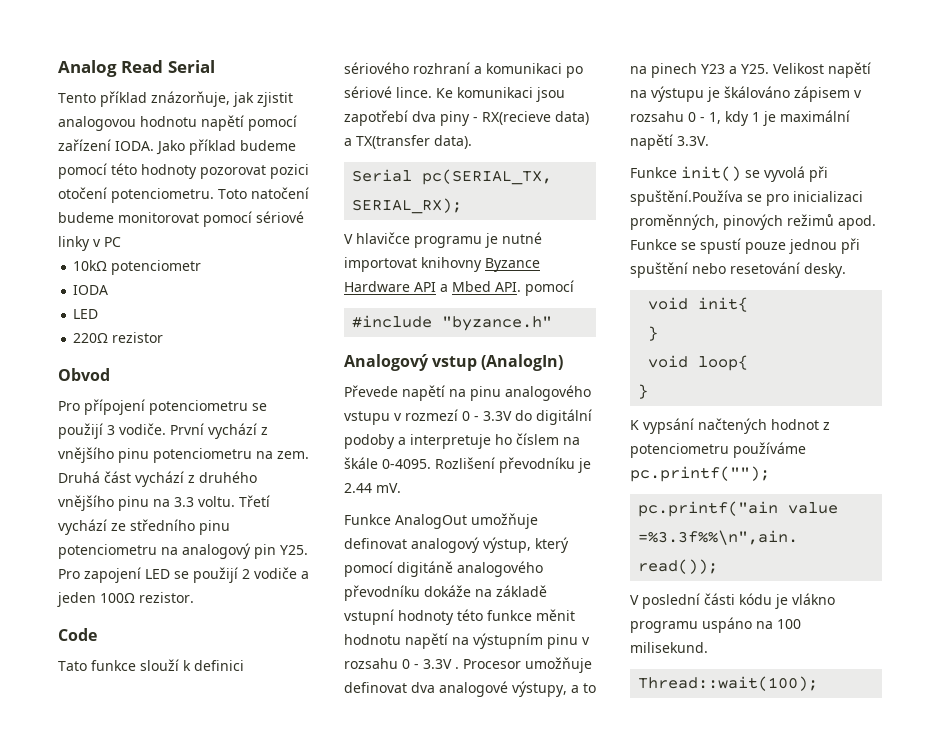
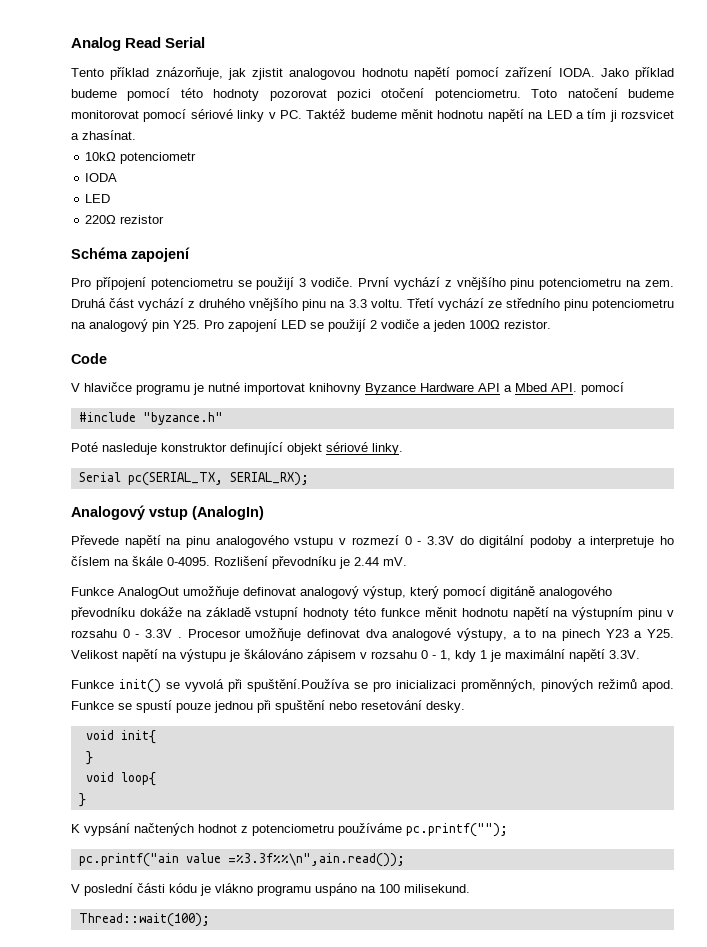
[104,237,121,247] PC -> [279,109,674,122] [71,130,136,140] PC. Taktéž budeme měnit hodnotu napětí na LED a tím ji rozsvicet a zhasínat.
[58,368,110,381] Obvod -> [71,247,190,262] Schéma zapojení
[58,659,244,671] [344,62,583,78] [344,86,565,102] [344,110,589,126] [344,135,472,149] [352,169,553,185] [352,198,463,214] // Tato funkce slouží k definici sériového rozhraní a komunikaci po sériové lince. Ke komunikaci jsou zapotřebí dva piny - RX(recieve data) a TX(transfer data). // Serial pc(SERIAL_TX, SERIAL_RX); -> (107, 358) none
(553, 323) none -> [71,442,403,455] [78,472,309,486] // Poté nasleduje konstruktor definující objekt sériové linky. // Serial pc(SERIAL_TX, SERIAL_RX);

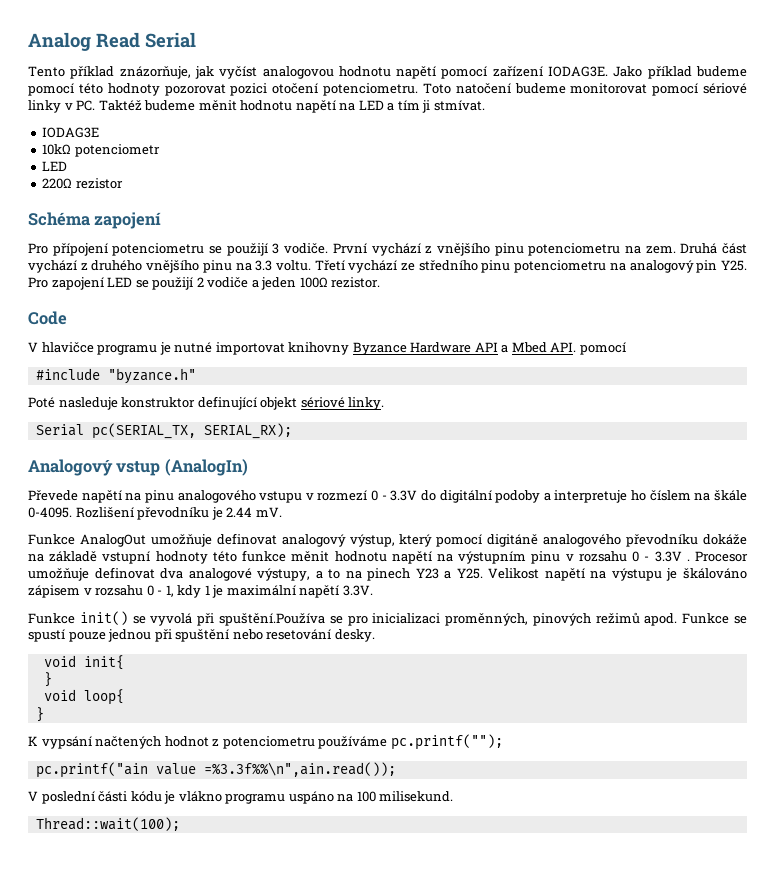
[252,68,283,80] zjistit -> [219,66,258,79] vyčíst
[558,68,595,77] IODA. -> [548,66,609,77] IODAG3E.
[621,110,674,119] [71,130,136,140] rozsvicet a zhasínat. -> [433,100,485,111] [42,127,100,138] stmívat. // IODAG3E
[85,173,118,182] // IODA -> (160, 150) none

